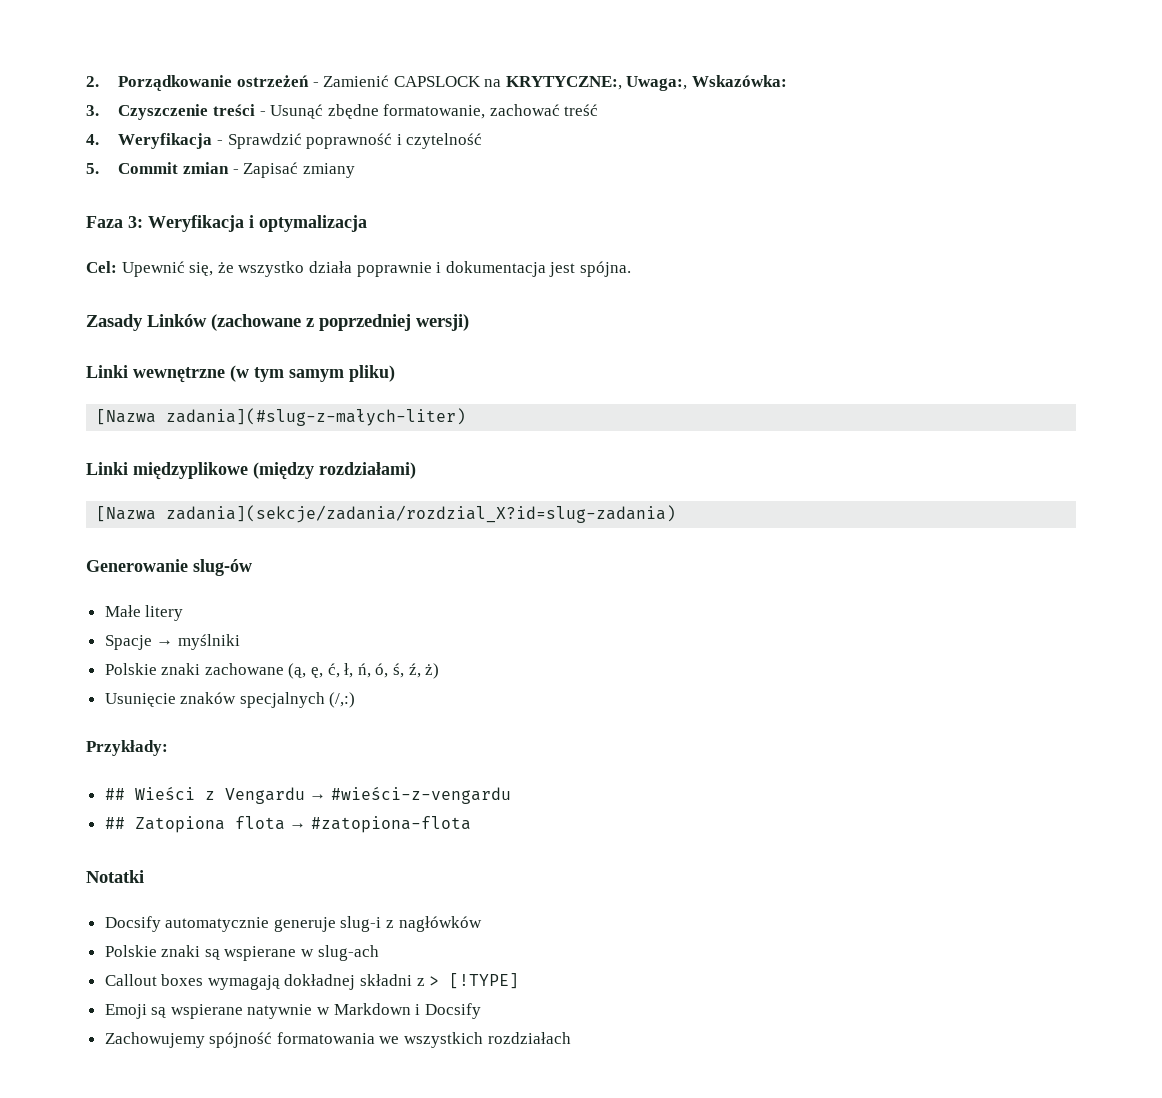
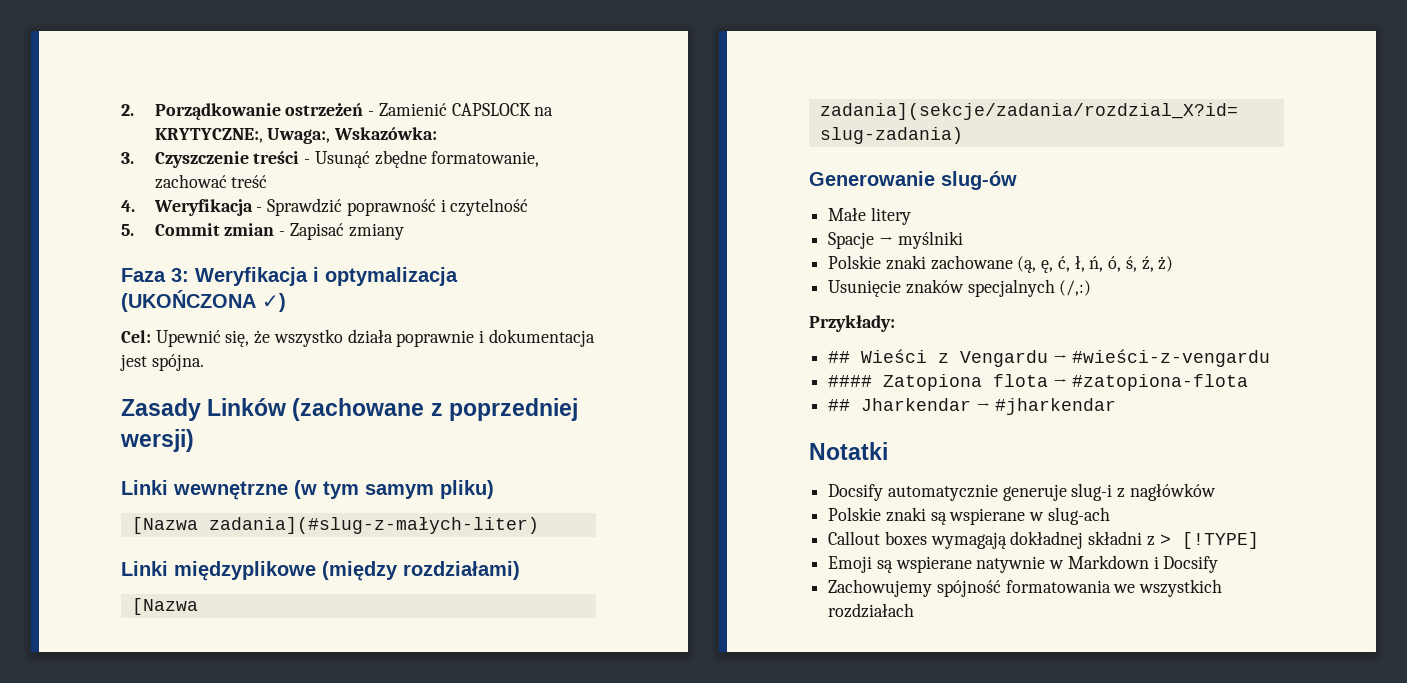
(367, 223) none -> [121,290,286,312] (UKOŃCZONA ✓)
[104,817,125,829] ## -> [828,375,873,387] ####
(471, 824) none -> [828,398,1116,415] // ## Jharkendar → #jharkendar

